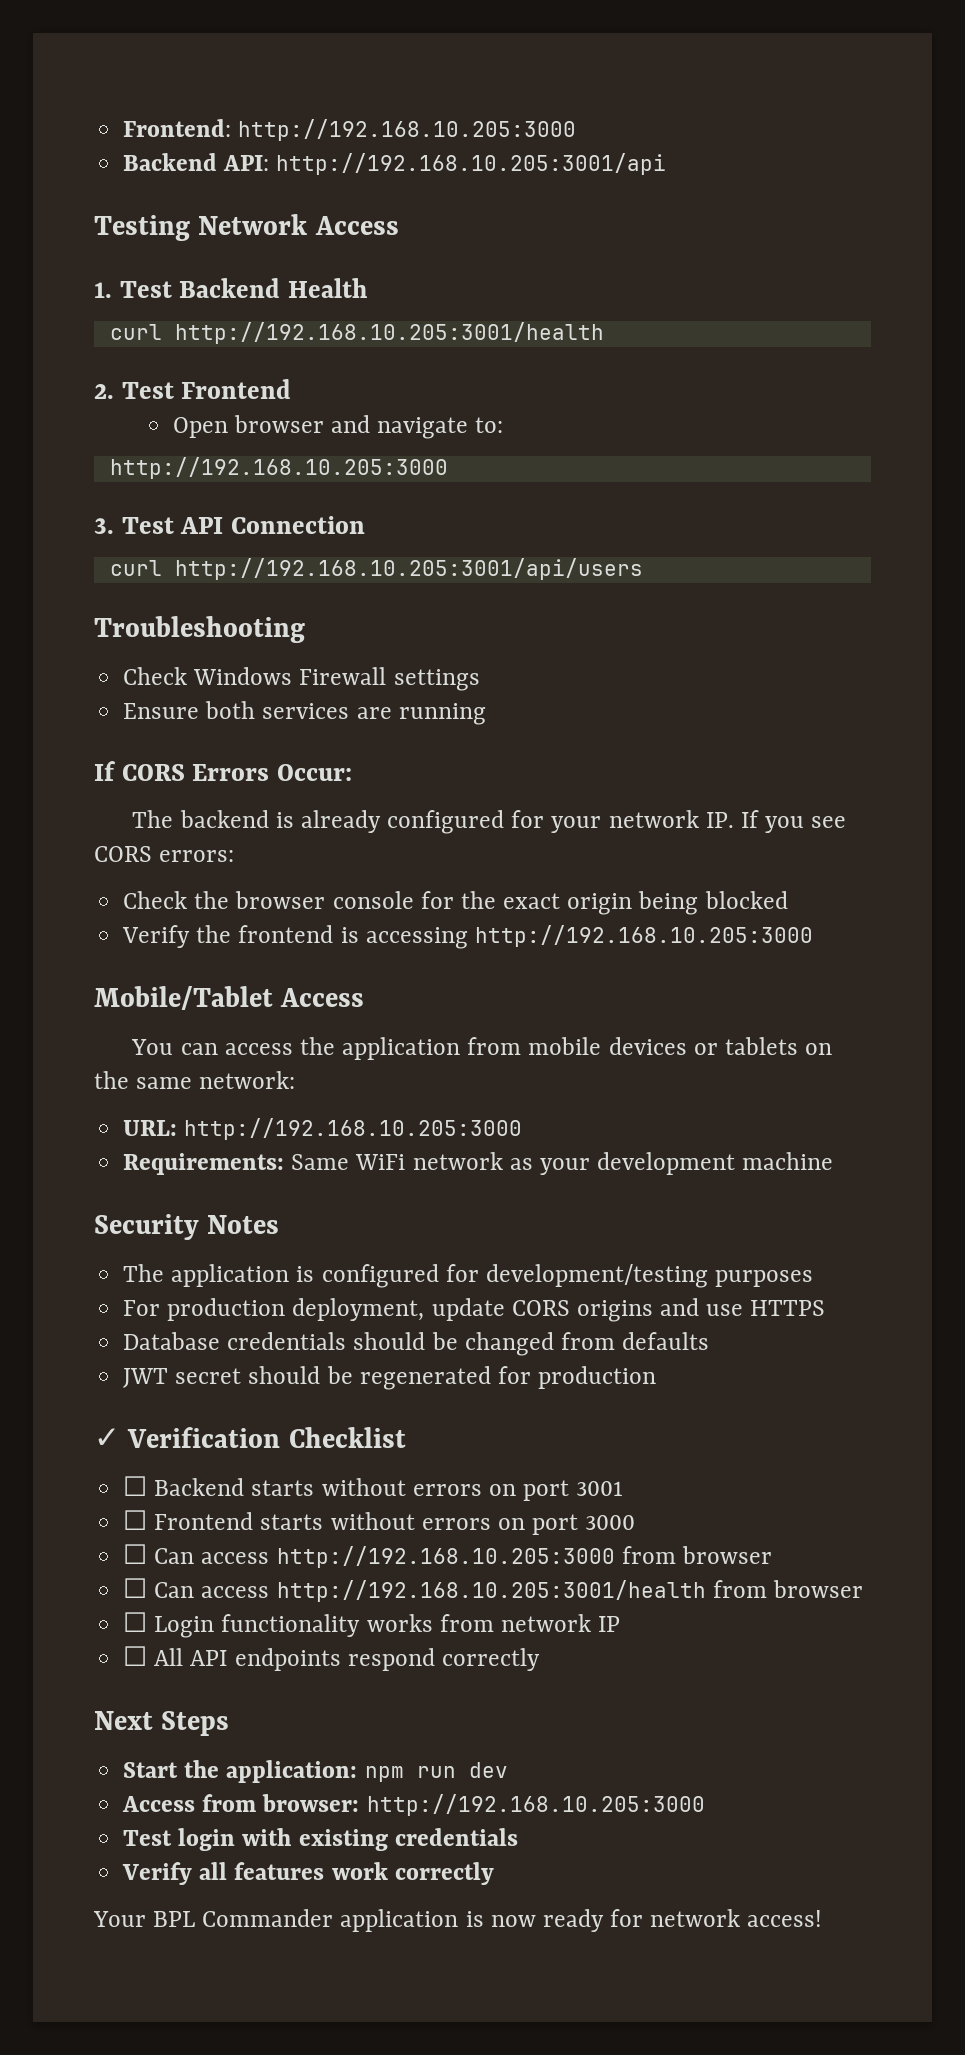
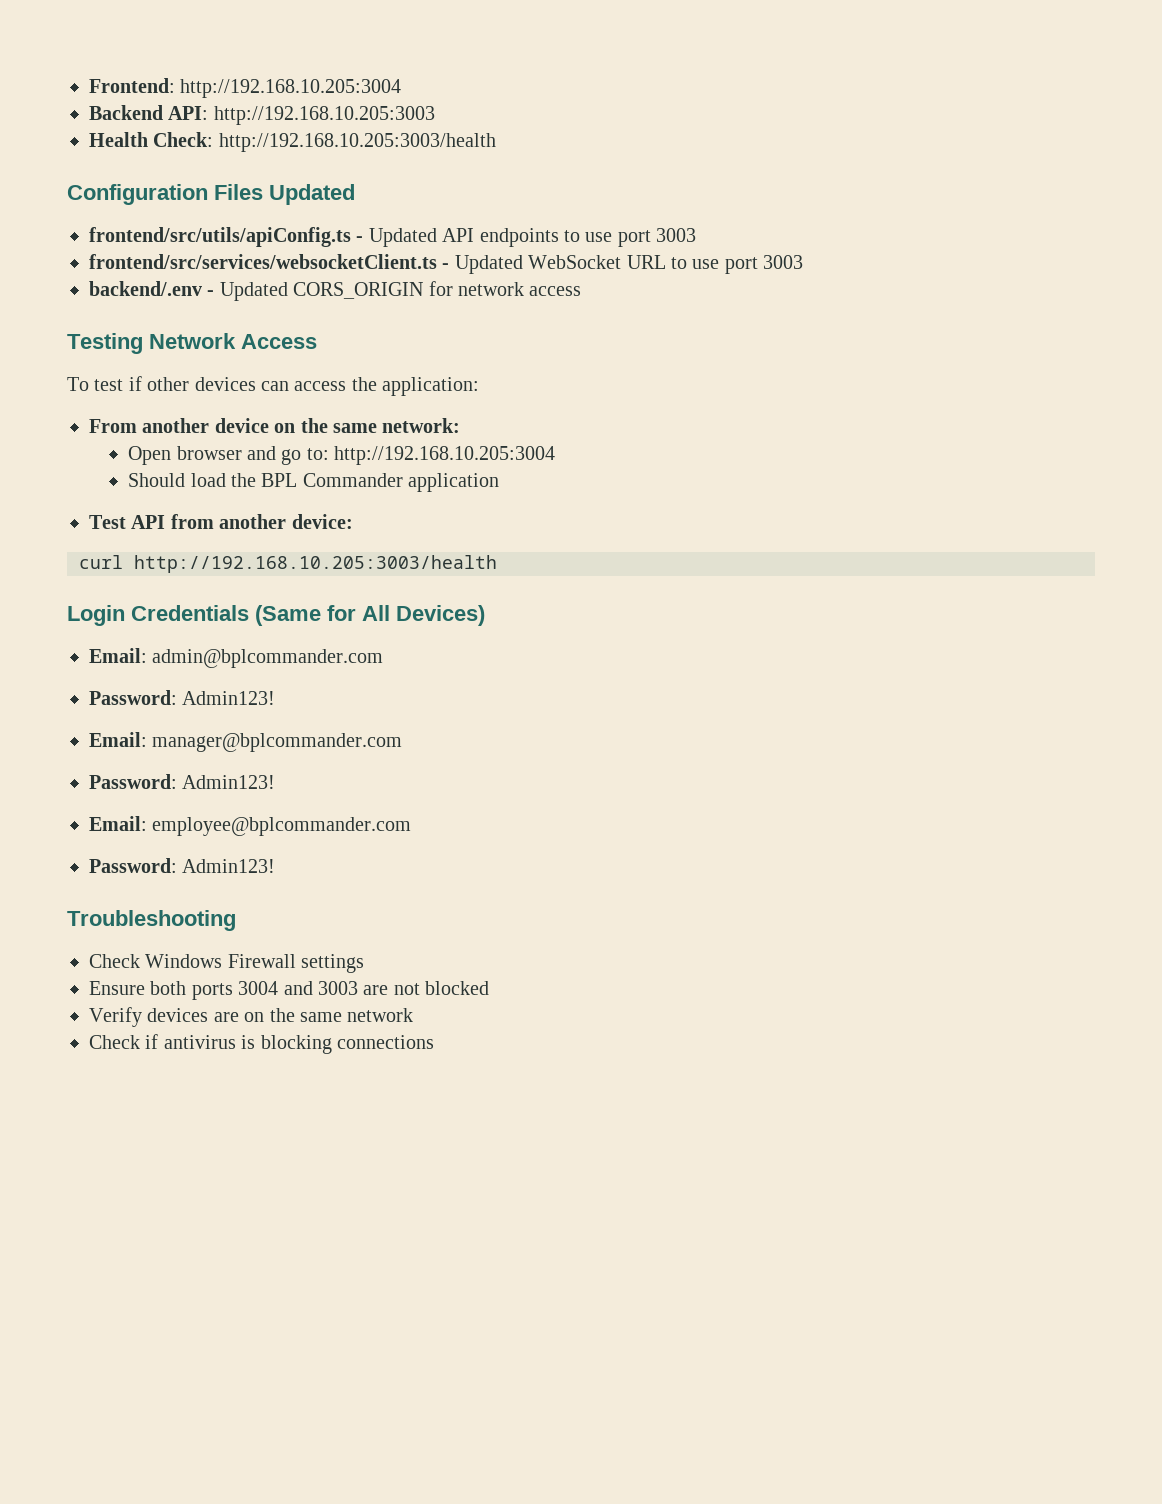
[238,119,577,141] http://192.168.10.205:3000 -> [180,79,402,98] http://192.168.10.205:3004
[276,153,667,175] [94,214,399,241] [94,278,369,298] [109,322,604,344] [94,379,292,399] http://192.168.10.205:3001/api // Testing Network Access // 1. Test Backend Health // curl http://192.168.10.205:3001/health // 2. Test Frontend -> [213,106,435,125] [89,132,496,152] [67,184,355,205] [89,227,697,247] [89,254,804,274] [89,281,582,301] [67,333,317,354] [67,376,480,396] [89,418,461,433] http://192.168.10.205:3003 // Health Check: http://192.168.10.205:3003/health // Configuration Files Updated // frontend/src/utils/apiConfig.ts - Updated API endpoints to use port 3003 // frontend/src/services/websocketClient.ts - Updated WebSocket URL to use port 3003 // backend/.env - Updated CORS_ORIGIN for network access // Testing Network Access // To test if other devices can access the application: // From another device on the same network:
[377,417,469,439] navigate -> [281,449,302,465] go
[109,457,448,479] [94,516,366,534] [109,558,643,580] // http://192.168.10.205:3000 // 3. Test API Connection // curl http://192.168.10.205:3001/api/users -> [334,446,556,465] [128,473,500,492] [89,514,353,529] [79,555,497,573] [67,605,485,626] [89,648,384,668] [89,690,276,705] [89,732,403,752] [89,774,276,789] [89,816,412,836] [89,858,276,873] http://192.168.10.205:3004 // Should load the BPL Commander application // Test API from another device: // curl http://192.168.10.205:3003/health // Login Credentials (Same for All Devices) // Email: admin@bplcommander.com // Password: Admin123! // Email: manager@bplcommander.com // Password: Admin123! // Email: employee@bplcommander.com // Password: Admin123!
[262,703,486,725] [94,761,353,781] [132,810,847,834] [94,846,235,862] [123,891,788,915] [122,925,813,949] [94,986,365,1010] [131,1037,833,1060] [94,1071,296,1089] [123,1118,523,1140] [123,1152,834,1175] [94,1214,280,1240] [123,1264,814,1288] [123,1298,826,1322] [123,1332,710,1356] [123,1366,657,1390] [94,1427,406,1448] [123,1476,624,1501] [123,1510,636,1535] [123,1544,772,1568] [123,1578,863,1602] [123,1612,621,1638] [123,1646,540,1671] [94,1711,230,1736] [123,1760,508,1783] [122,1794,705,1816] [123,1828,518,1851] [122,1862,494,1885] [93,1909,823,1932] services are running // If CORS Errors Occur: // The backend is already configured for your network IP. If you see CORS errors: // Check the browser console for the exact origin being blocked // Verify the frontend is accessing http://192.168.10.205:3000 // Mobile/Tablet Access // You can access the application from mobile devices or tablets on the same network: // URL: http://192.168.10.205:3000 // Requirements: Same WiFi network as your development machine // Security Notes // The application is configured for development/testing purposes // For production deployment, update CORS origins and use HTTPS // Database credentials should be changed from defaults // JWT secret should be regenerated for production // ✓ Verification Checklist // ☐ Backend starts without errors on port 3001 // ☐ Frontend starts without errors on port 3000 // ☐ Can access http://192.168.10.205:3000 from browser // ☐ Can access http://192.168.10.205:3001/health from browser // ☐ Login functionality works from network IP // ☐ All API endpoints respond correctly // Next Steps // Start the application: npm run dev // Access from browser: http://192.168.10.205:3000 // Test login with existing credentials // Verify all features work correctly // Your BPL Commander application is now ready for network access! -> [191,981,490,1000] [89,1007,414,1027] [89,1034,434,1054] ports 3004 and 3003 are not blocked // Verify devices are on the same network // Check if antivirus is blocking connections

